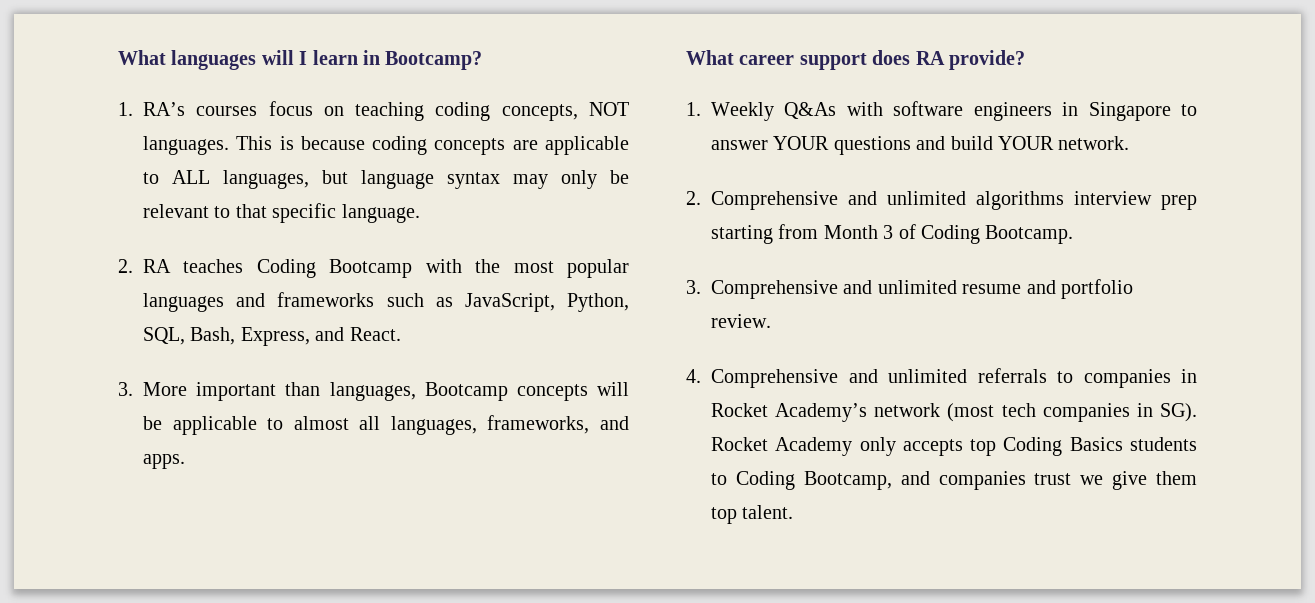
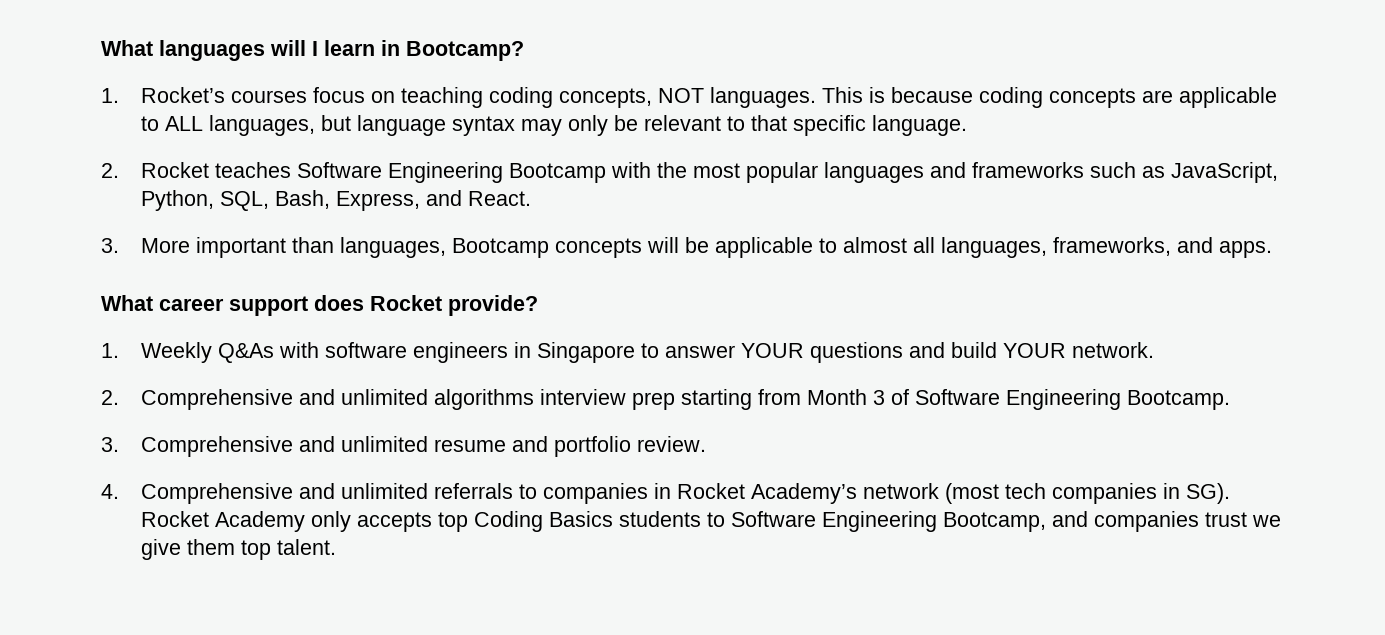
[143,102,185,116] RA’s -> [140,87,225,103] Rocket’s
[143,259,316,278] RA teaches Coding -> [140,162,503,183] Rocket teaches Software Engineering
[915,51,945,65] RA -> [370,295,442,311] Rocket
[921,225,980,244] Coding -> [914,389,1121,410] Software Engineering
[735,471,795,490] Coding -> [730,511,937,532] Software Engineering

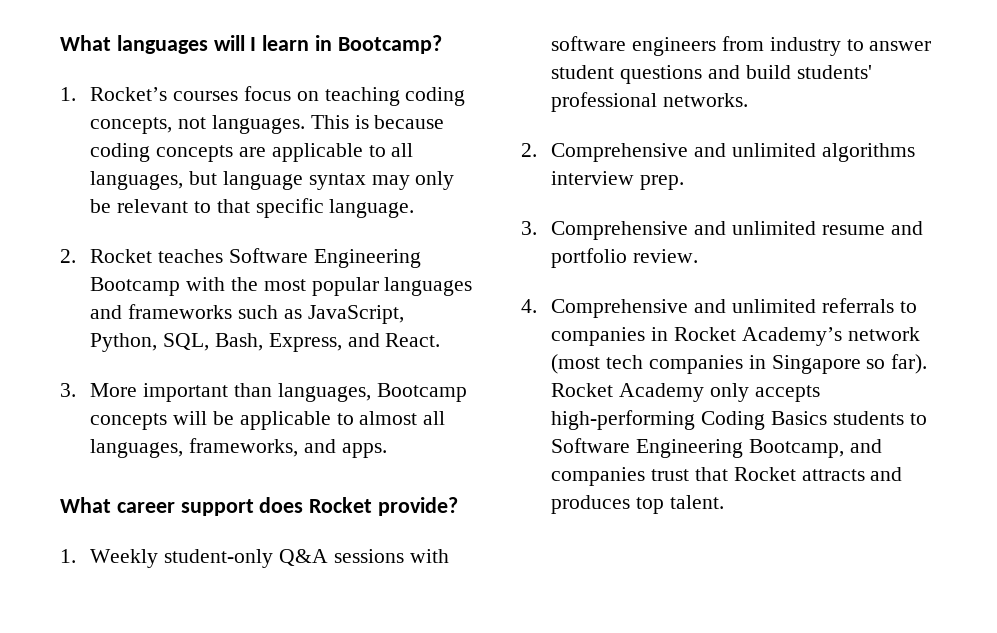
[657,88,704,103] NOT -> [178,117,207,129] not
[164,116,203,131] ALL -> [391,143,414,157] all
[217,343,274,363] Q&As -> [164,549,404,568] student-only Q&A sessions
[513,342,635,363] in Singapore -> [722,36,841,56] from industry
[740,343,804,358] YOUR -> [551,65,615,79] student
[1002,342,1154,358] YOUR network. -> [796,65,872,79] [551,92,749,112] students' professional networks.
[631,389,1230,410] prep starting from Month 3 of Software Engineering Bootcamp. -> [640,175,685,190] prep.
[1185,483,1230,504] SG). -> [771,354,928,374] Singapore so far).
[437,512,468,532] top -> [551,410,696,430] high-performing
[1251,515,1281,527] [140,539,235,560] we give them -> [695,467,903,481] [551,495,631,514] that Rocket attracts and produces

